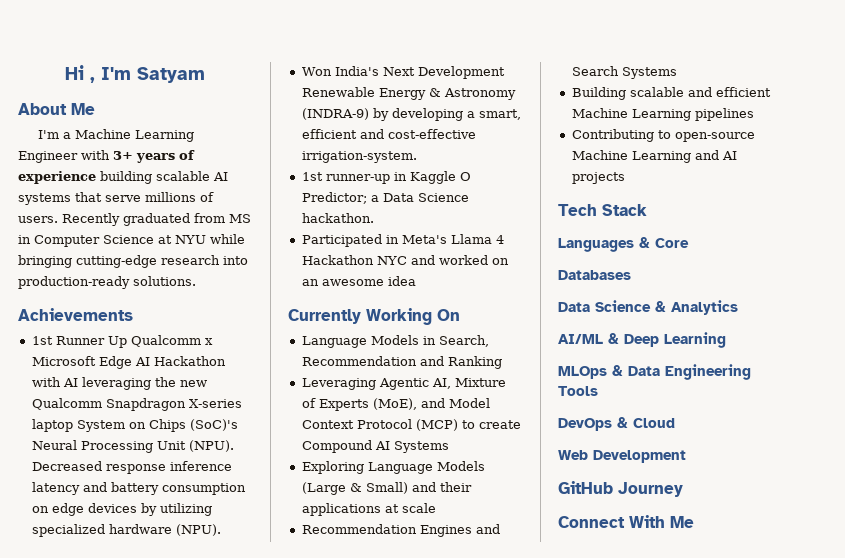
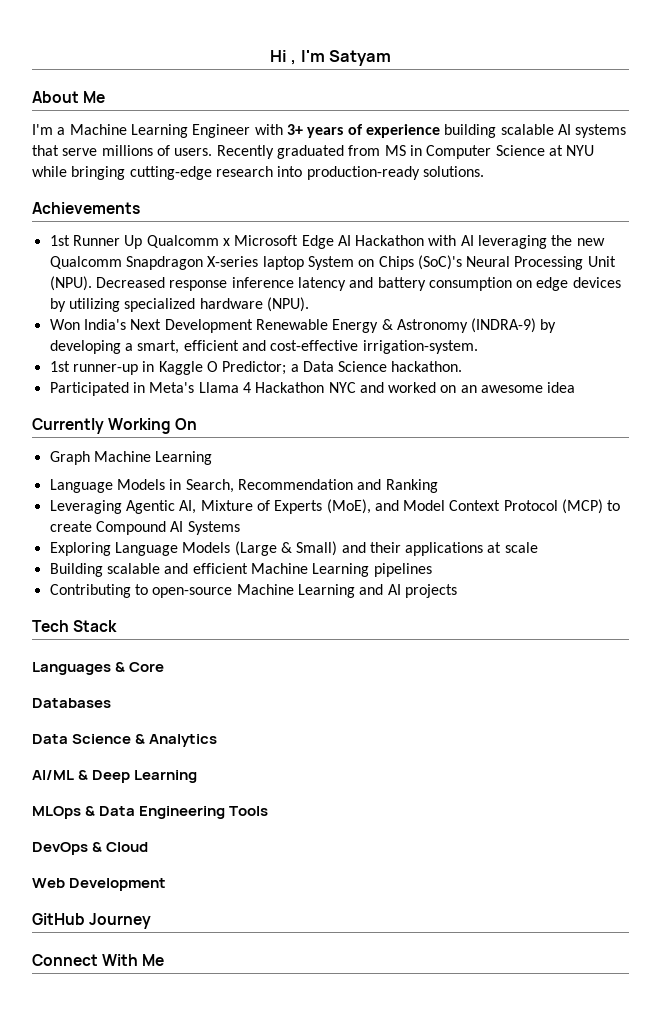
(460, 315) none -> [49,451,213,465] // Graph Machine Learning
[301,524,500,537] [571,66,677,79] // Recommendation Engines and Search Systems -> (538, 547) none

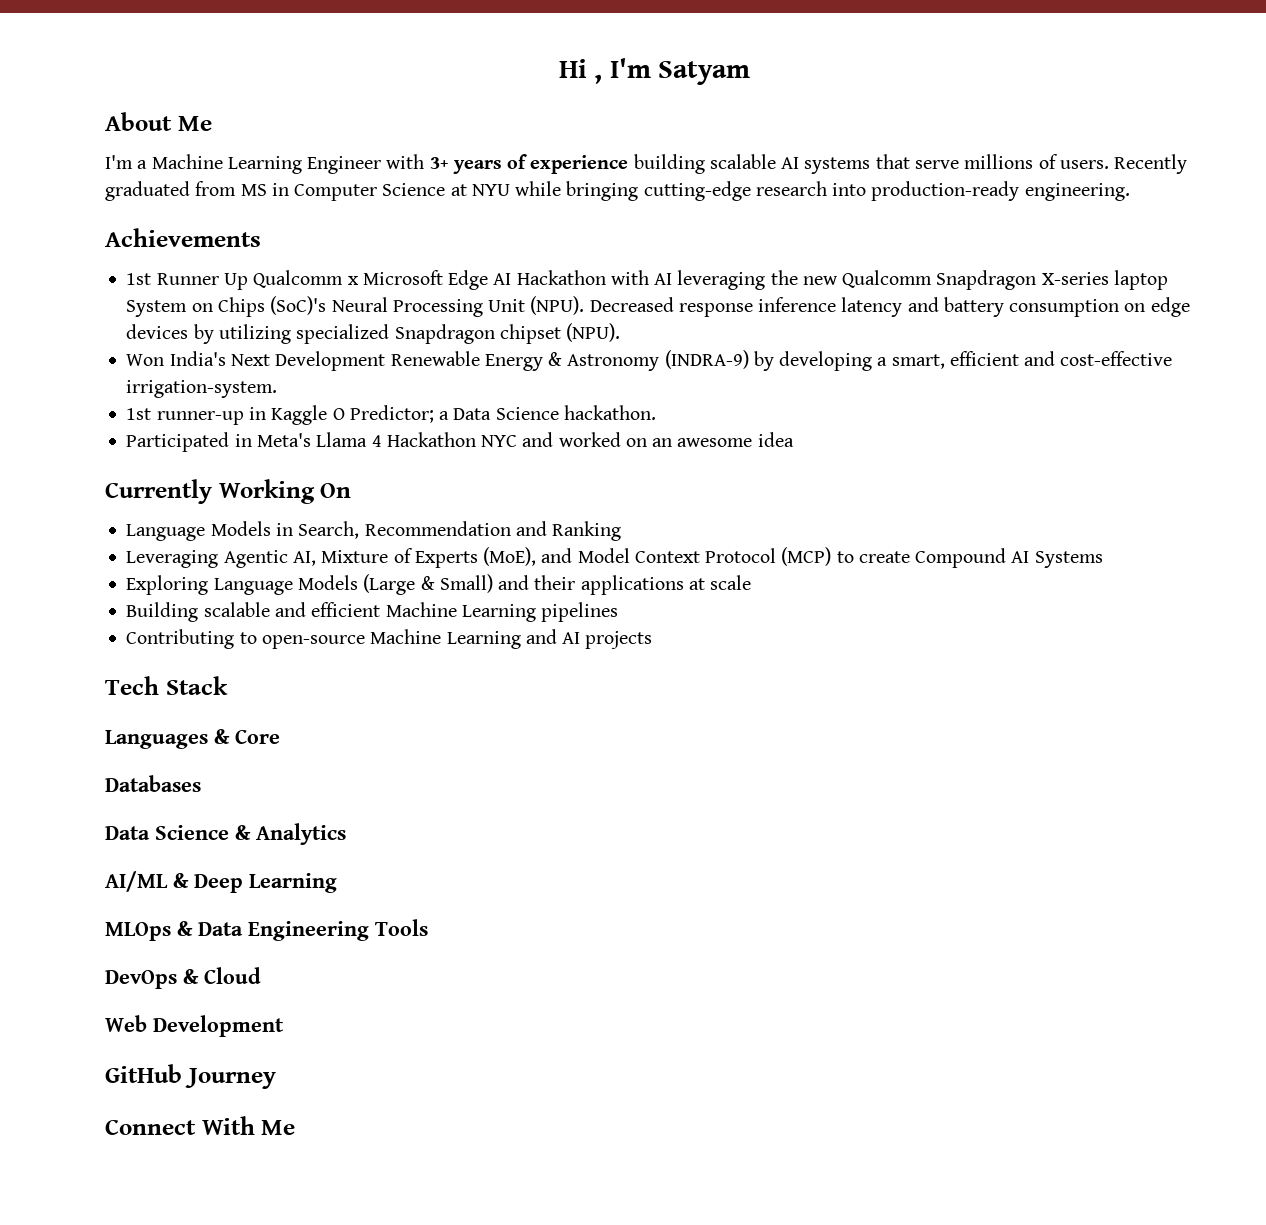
[422,166,484,177] solutions. -> [1024,183,1130,201] engineering.
[199,298,263,309] hardware -> [394,324,561,344] Snapdragon chipset
[49,451,213,465] // Graph Machine Learning -> (352, 490) none

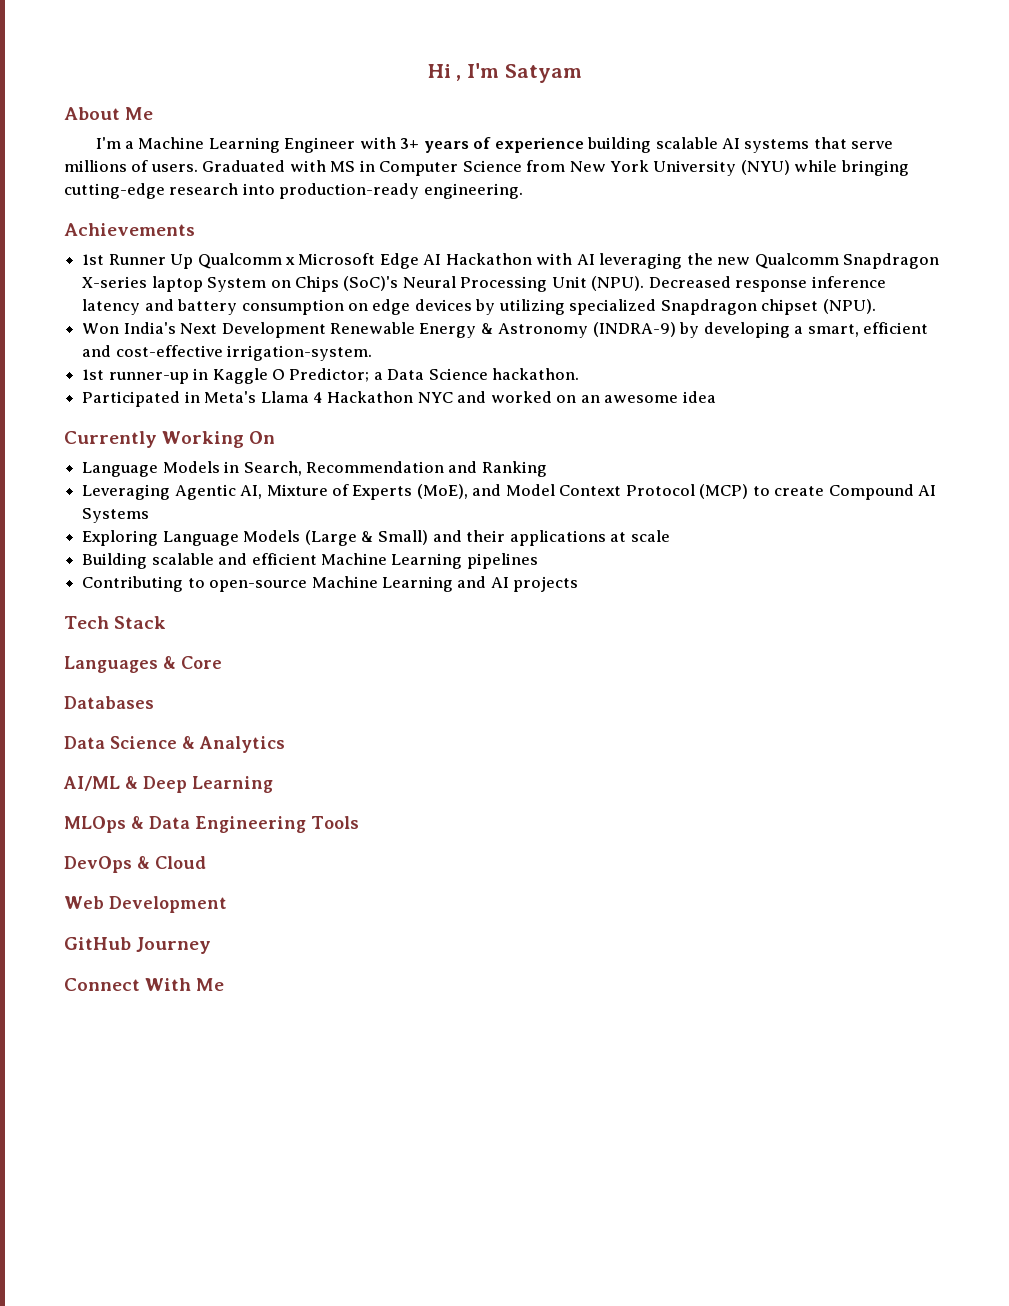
[1114,154,1188,174] [105,181,237,201] Recently graduated from -> [202,160,326,172] Graduated with
[450,184,510,196] at NYU -> [526,160,790,176] from New York University (NYU)

